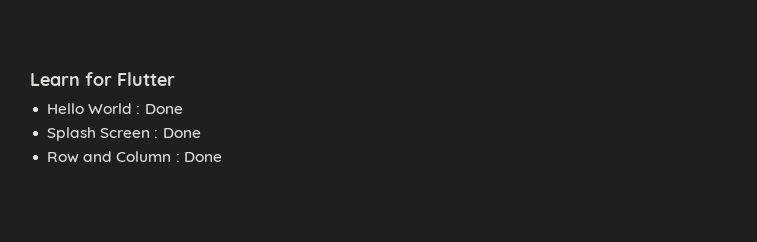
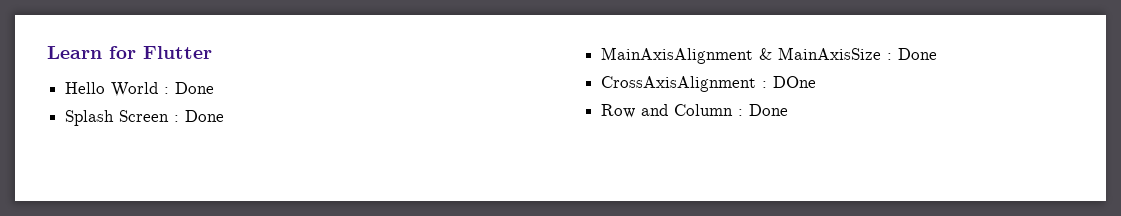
(201, 133) none -> [601,47,938,64] [601,76,817,92] // MainAxisAlignment & MainAxisSize : Done // CrossAxisAlignment : DOne

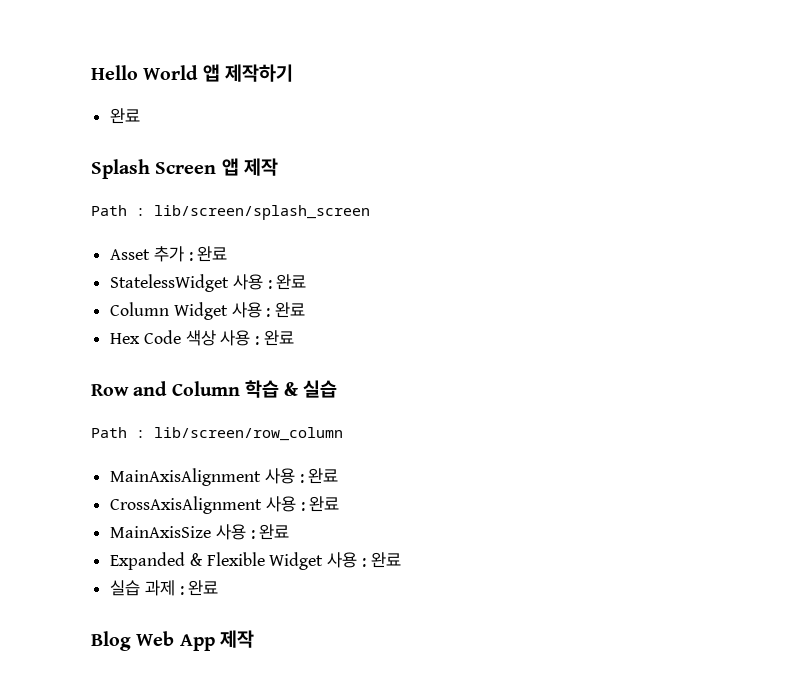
[47,46,212,59] [65,82,215,97] [65,110,225,126] [601,47,938,64] [601,76,817,92] [601,104,789,118] Learn for Flutter // Hello World : Done // Splash Screen : Done // MainAxisAlignment & MainAxisSize : Done // CrossAxisAlignment : DOne // Row and Column : Done -> [91,64,293,82] [110,108,141,124] [91,158,278,179] [91,205,370,220] [110,246,228,262] [110,274,307,292] [110,302,306,320] [110,330,294,346] [91,380,338,398] [91,427,343,441] [110,468,339,486] [110,496,340,514] [110,524,290,540] [110,552,401,570] [110,580,219,596] [91,630,254,651] Hello World 앱 제작하기 // 완료 // Splash Screen 앱 제작 // Path : lib/screen/splash_screen // Asset 추가 : 완료 // StatelessWidget 사용 : 완료 // Column Widget 사용 : 완료 // Hex Code 색상 사용 : 완료 // Row and Column 학습 & 실습 // Path : lib/screen/row_column // MainAxisAlignment 사용 : 완료 // CrossAxisAlignment 사용 : 완료 // MainAxisSize 사용 : 완료 // Expanded & Flexible Widget 사용 : 완료 // 실습 과제 : 완료 // Blog Web App 제작

